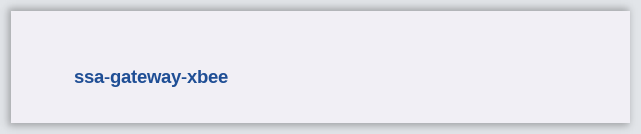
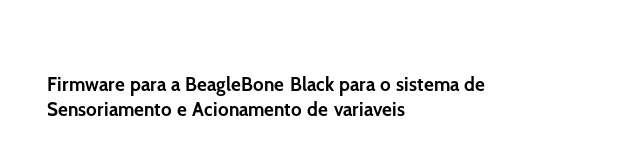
[74,70,228,87] ssa-gateway-xbee -> [47,76,486,96] [47,101,405,116] Firmware para a BeagleBone Black para o sistema de Sensoriamento e Acionamento de variaveis

